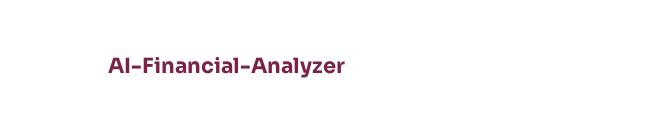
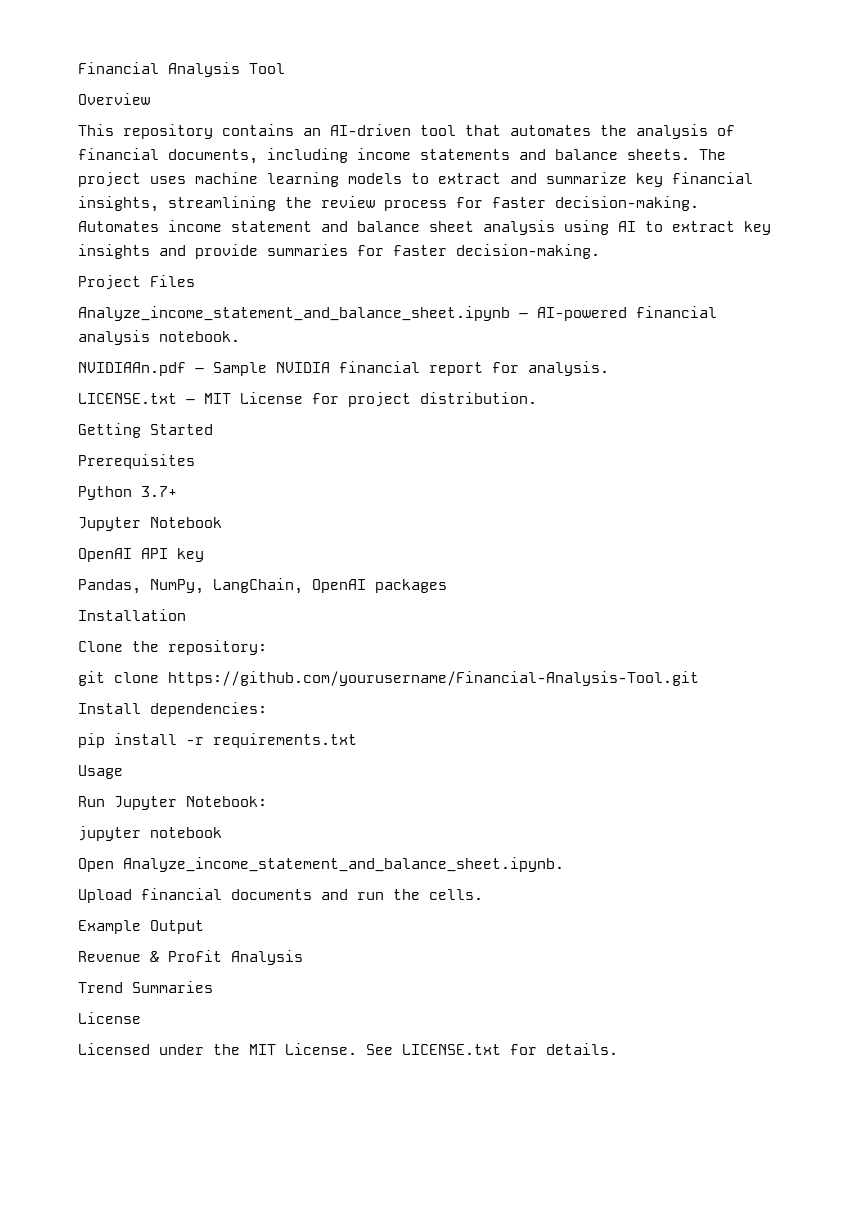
[108,56,345,78] AI-Financial-Analyzer -> [78,62,285,77] [78,93,150,105] [78,124,735,139] [78,148,726,164] [78,172,753,187] [78,196,699,212] [78,220,771,235] [78,244,600,259] [78,275,195,290] [78,306,717,321] [78,330,240,345] [78,361,609,376] [78,392,537,407] [78,423,213,438] [78,454,195,469] [78,486,177,500] [78,517,222,531] [78,548,204,562] [78,578,447,594] [78,609,186,621] [78,640,267,655] [78,671,699,686] [78,702,267,717] [78,733,357,748] [78,765,123,779] [78,796,267,810] [78,826,222,841] [78,857,564,872] [78,888,483,903] [78,920,204,934] [78,950,303,965] [78,981,213,993] [78,1012,141,1024] [78,1043,618,1055] Financial Analysis Tool // Overview // This repository contains an AI-driven tool that automates the analysis of financial documents, including income statements and balance sheets. The project uses machine learning models to extract and summarize key financial insights, streamlining the review process for faster decision-making. Automates income statement and balance sheet analysis using AI to extract key insights and provide summaries for faster decision-making. // Project Files // Analyze_income_statement_and_balance_sheet.ipynb – AI-powered financial analysis notebook. // NVIDIAAn.pdf – Sample NVIDIA financial report for analysis. // LICENSE.txt – MIT License for project distribution. // Getting Started // Prerequisites // Python 3.7+ // Jupyter Notebook // OpenAI API key // Pandas, NumPy, LangChain, OpenAI packages // Installation // Clone the repository: // git clone https://github.com/yourusername/Financial-Analysis-Tool.git // Install dependencies: // pip install -r requirements.txt // Usage // Run Jupyter Notebook: // jupyter notebook // Open Analyze_income_statement_and_balance_sheet.ipynb. // Upload financial documents and run the cells. // Example Output // Revenue & Profit Analysis // Trend Summaries // License // Licensed under the MIT License. See LICENSE.txt for details.

